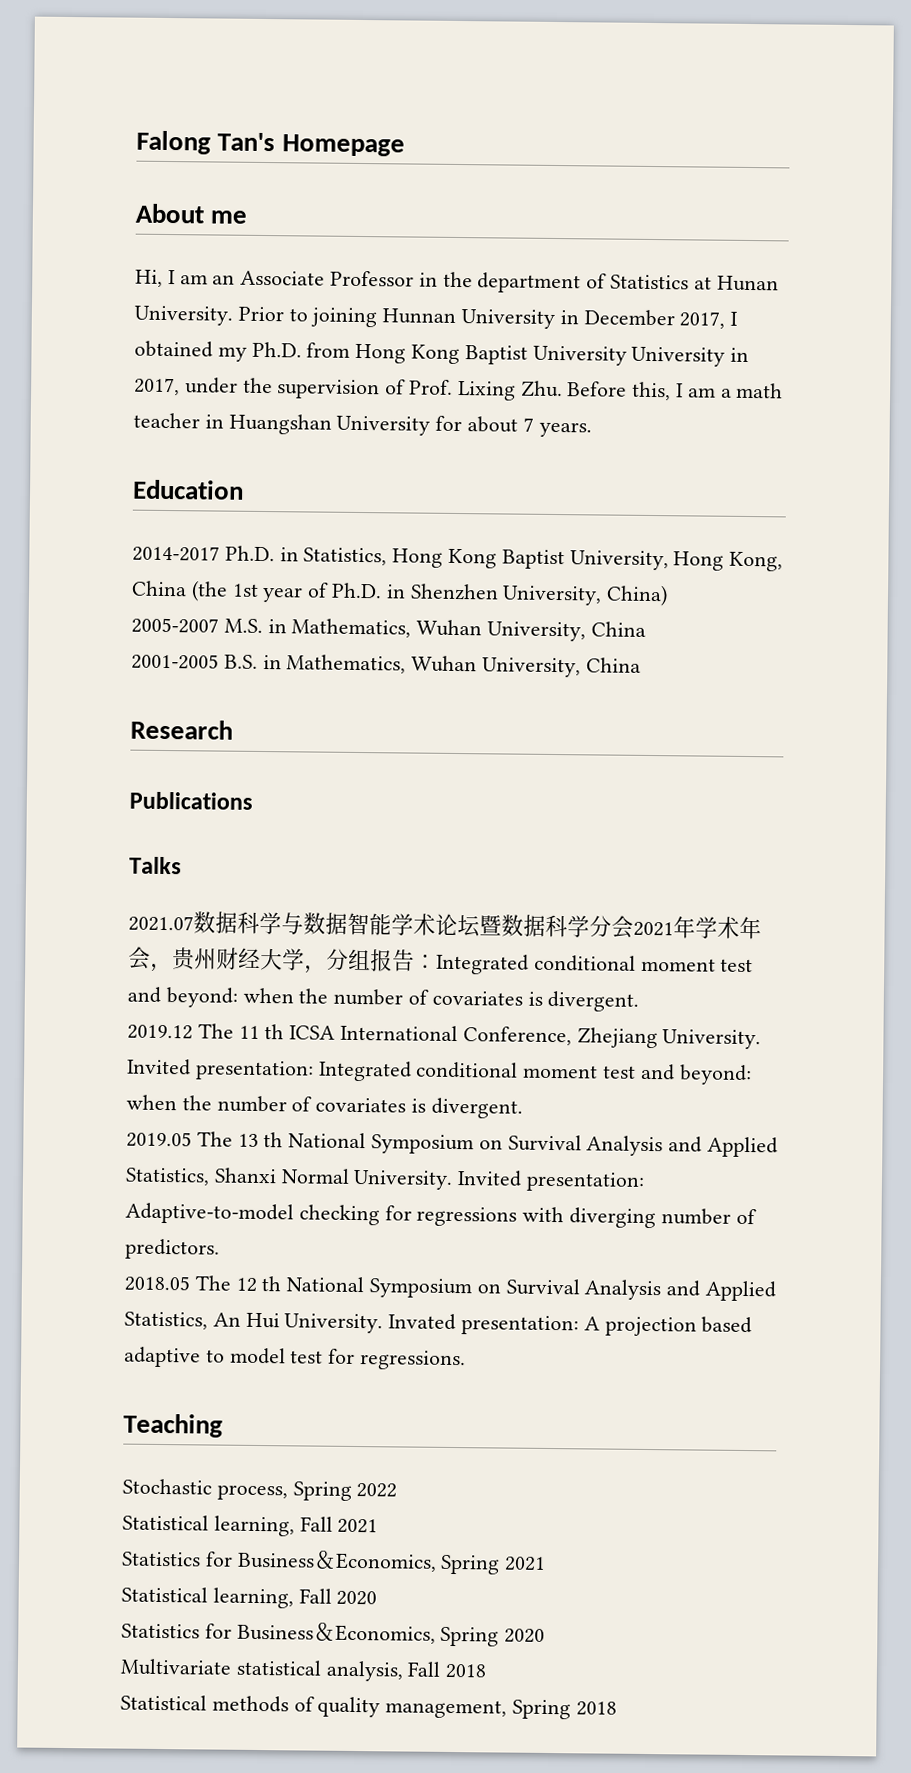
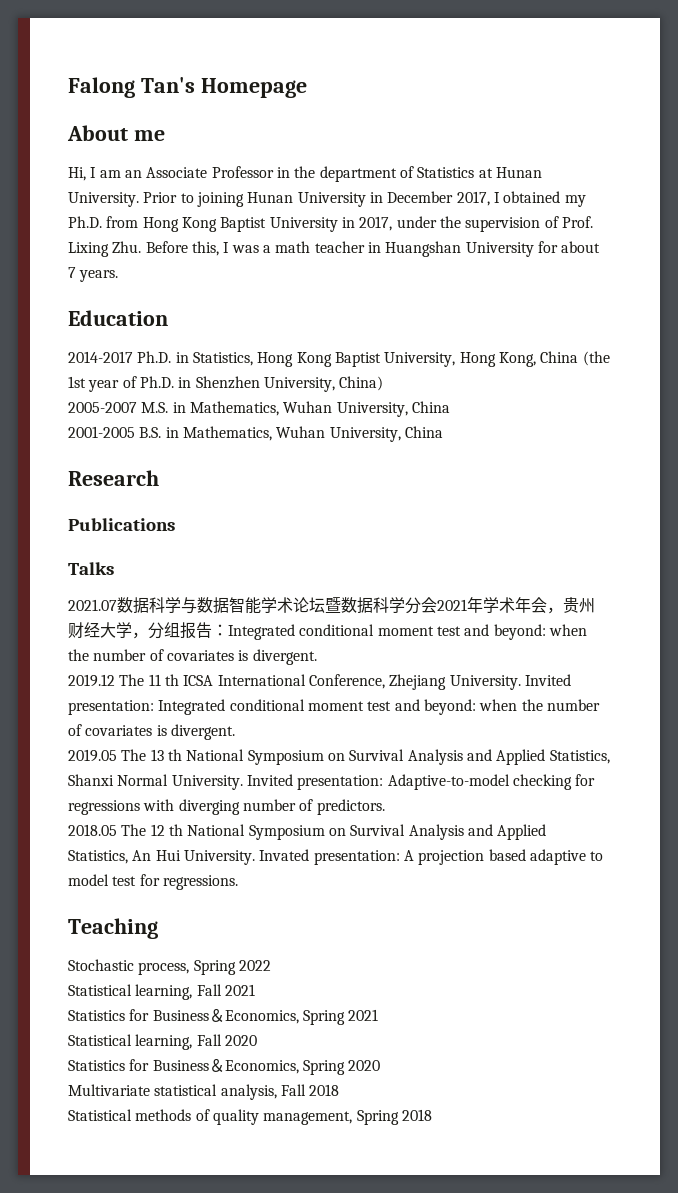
[382,308,457,324] Hunnan -> [247,192,294,203] Hunan
[631,346,726,367] University -> (338, 224) none
[687,387,716,398] am -> [231,245,259,253] was

